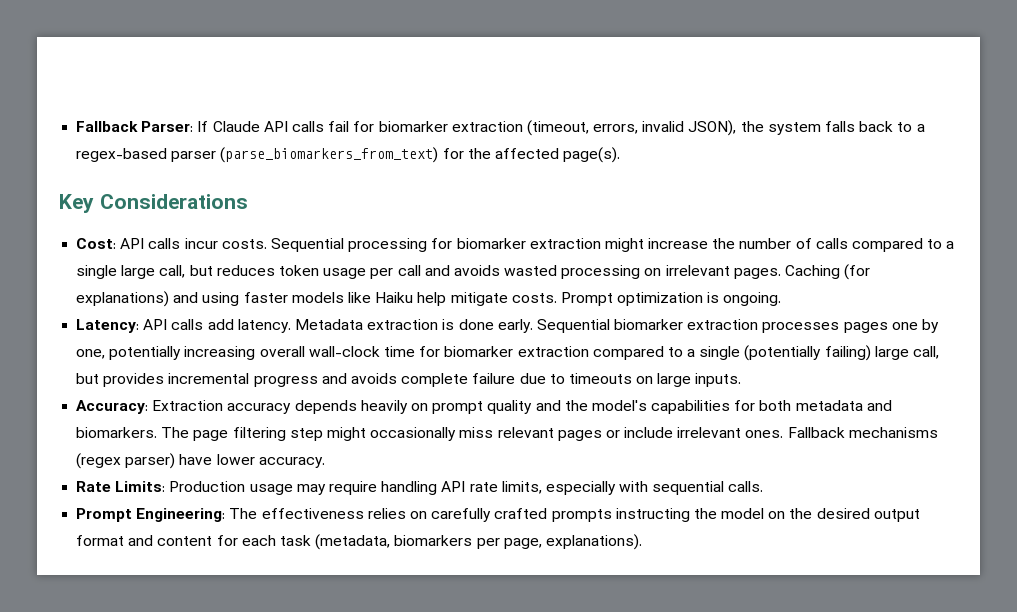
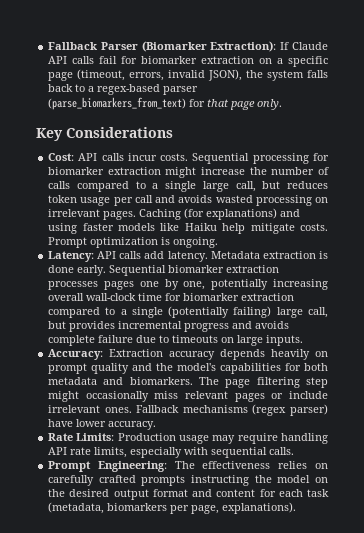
[76,121,194,132] Fallback Parser: -> [48,41,277,52] Fallback Parser (Biomarker Extraction):
(523, 126) none -> [259,56,328,67] [48,72,74,81] on a specific page
[467,147,621,163] the affected page(s). -> [207,99,283,110] that page only.

